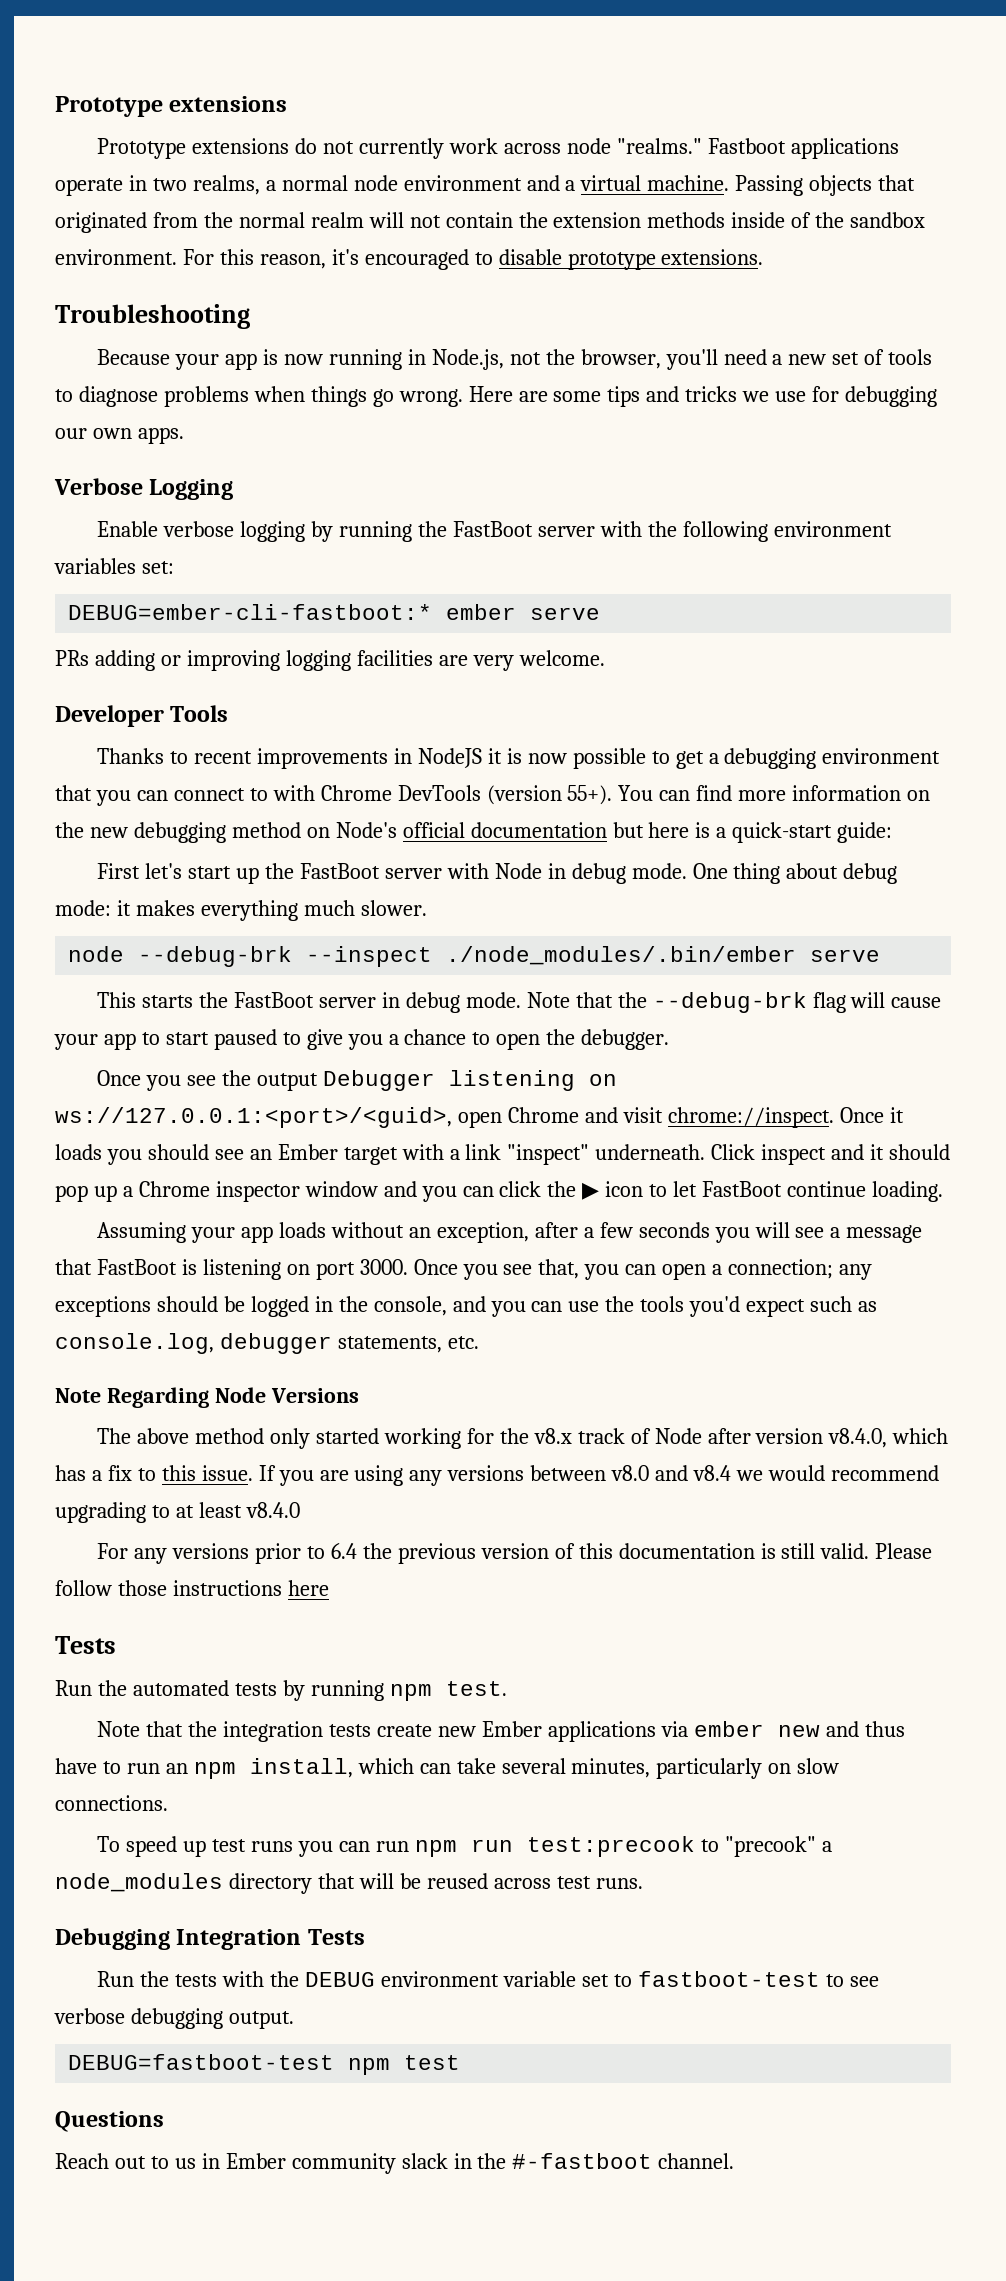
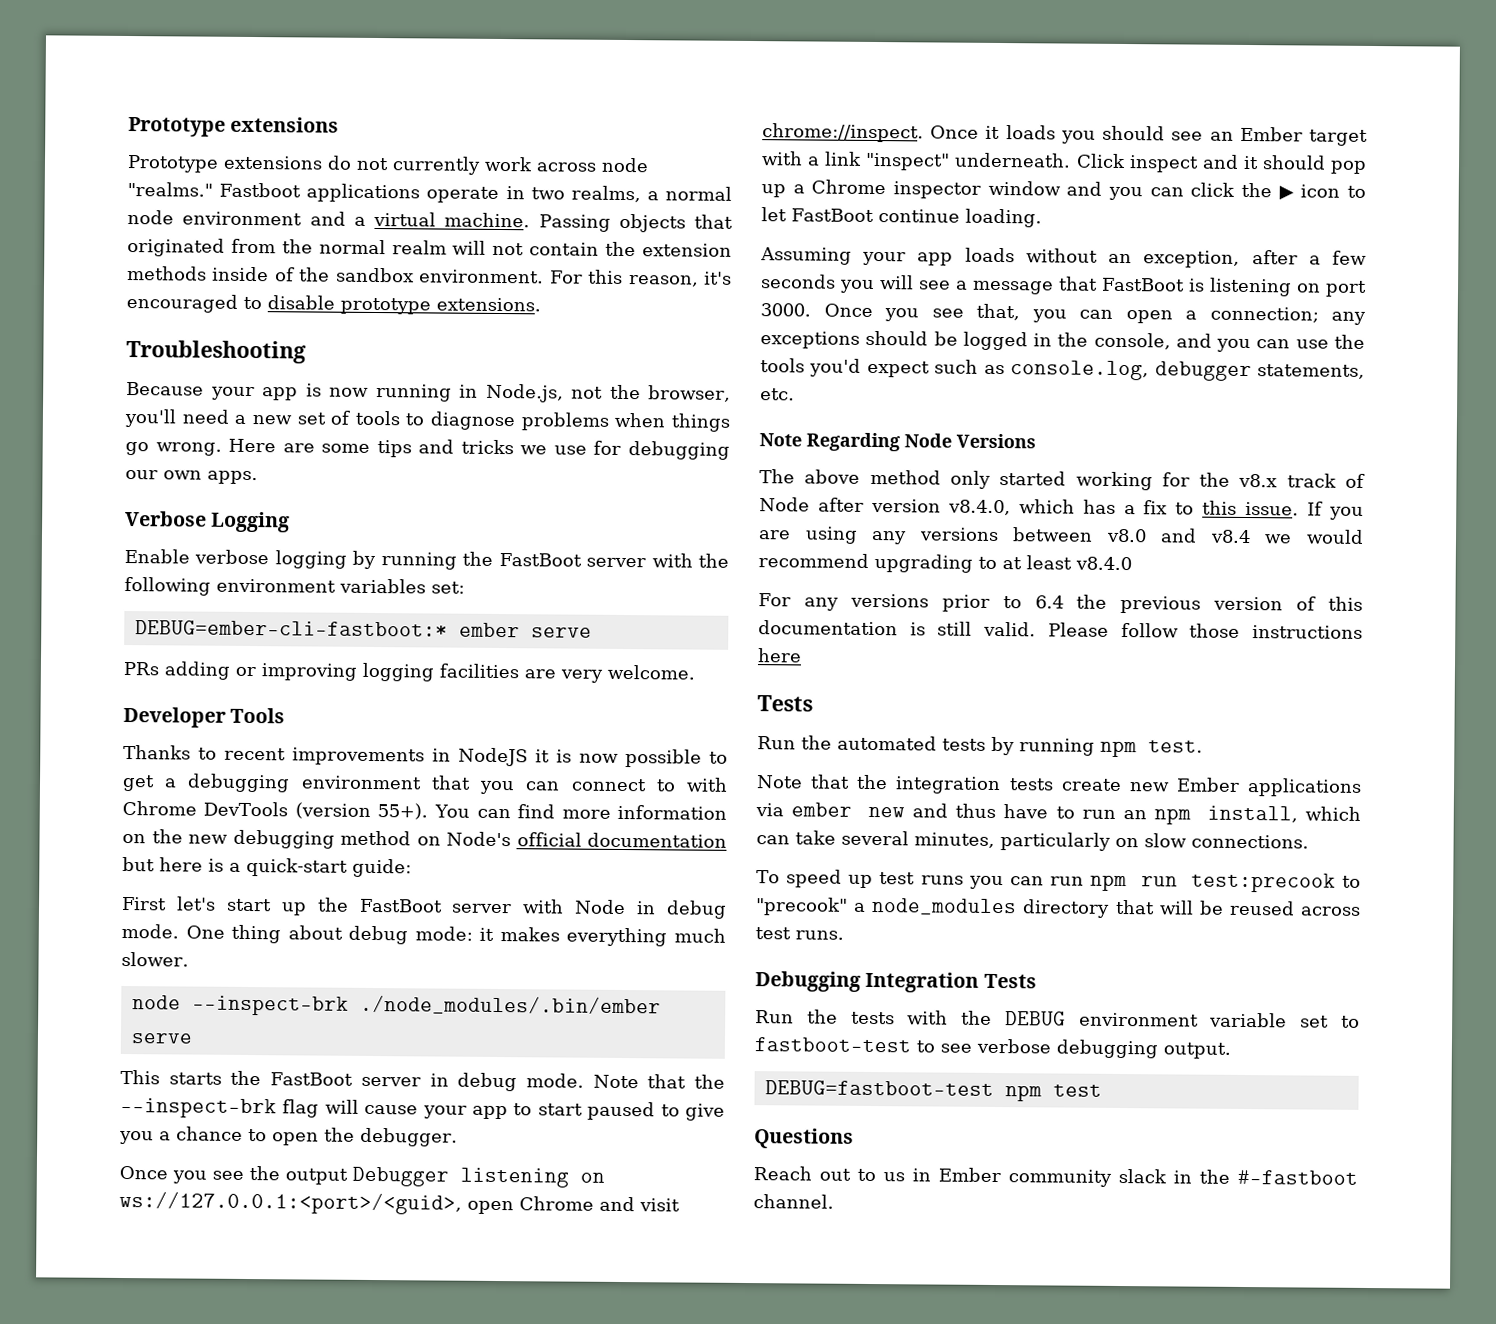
[138,946,433,967] --debug-brk --inspect -> [191,995,349,1016] --inspect-brk
[652,992,807,1013] --debug-brk -> [120,1097,277,1119] --inspect-brk

